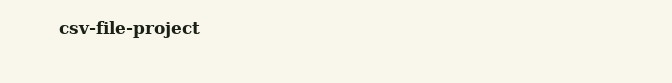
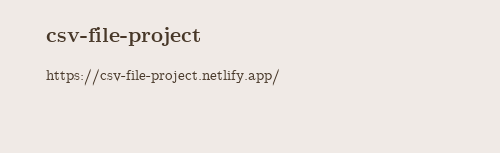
(200, 29) none -> [46,68,280,86] // https://csv-file-project.netlify.app/

